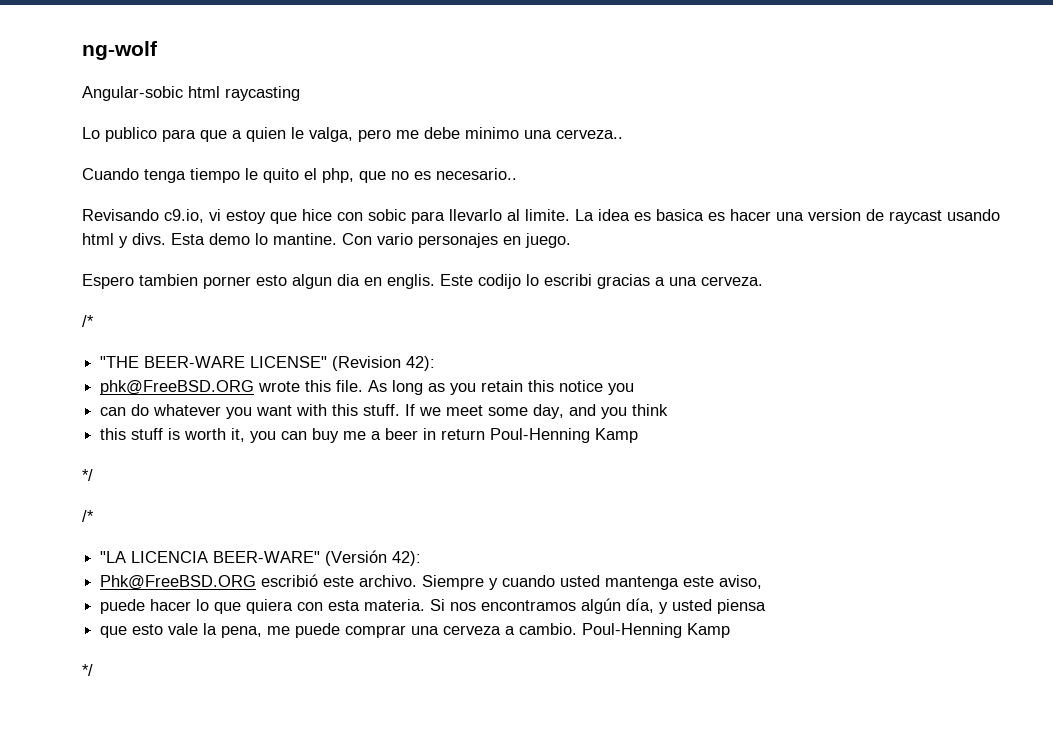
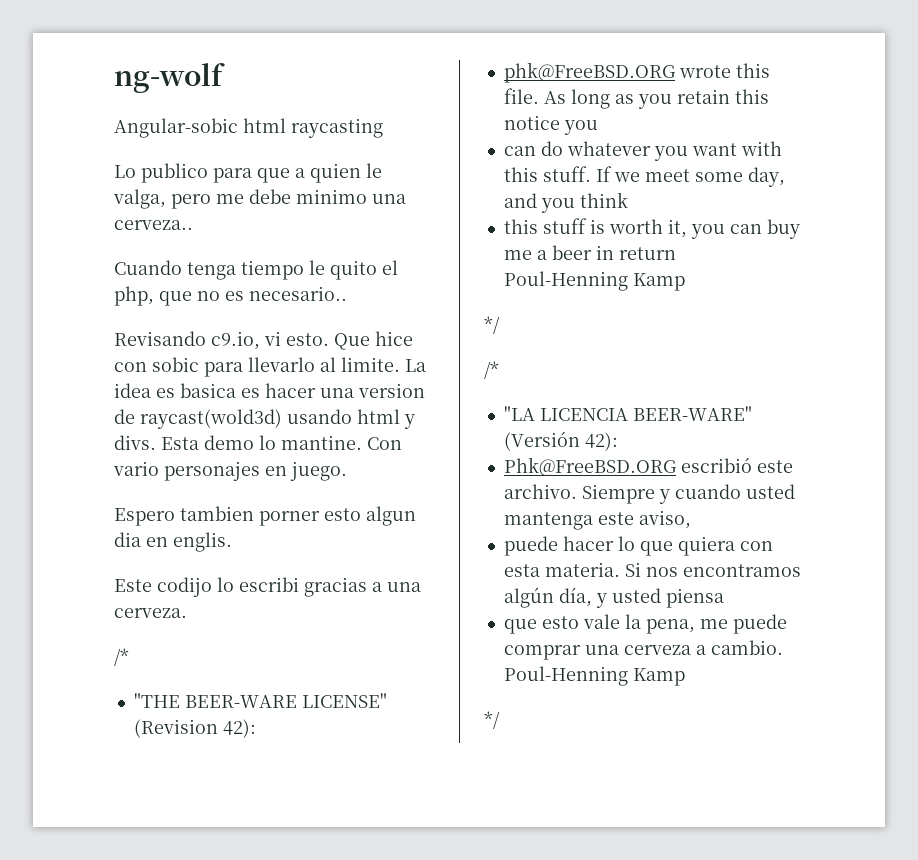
[226,210,297,224] estoy que -> [286,333,370,350] esto. Que
[889,210,942,224] raycast -> [140,409,282,429] raycast(wold3d)
(435, 281) none -> (232, 542) //

